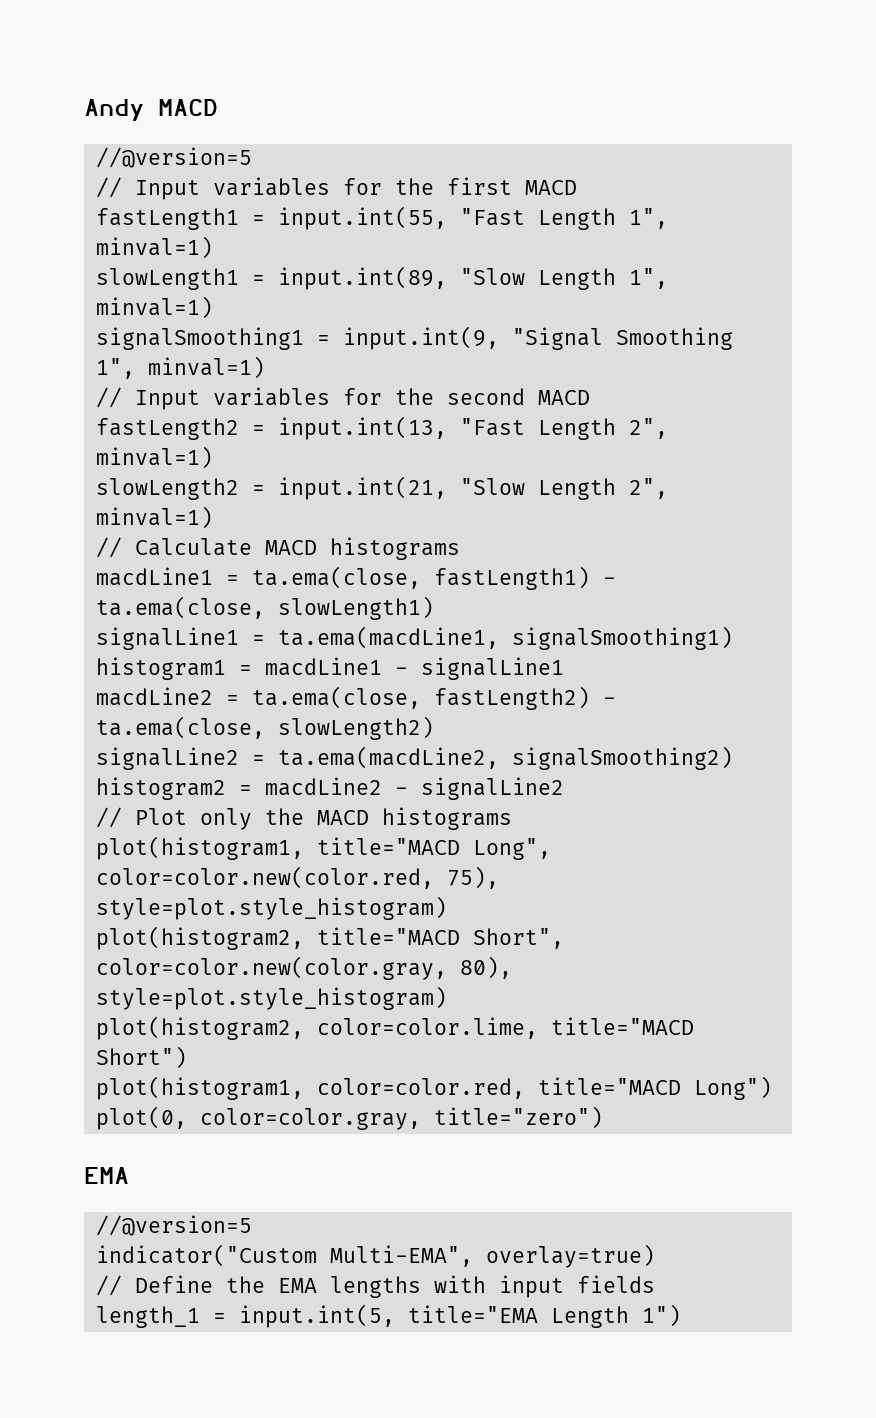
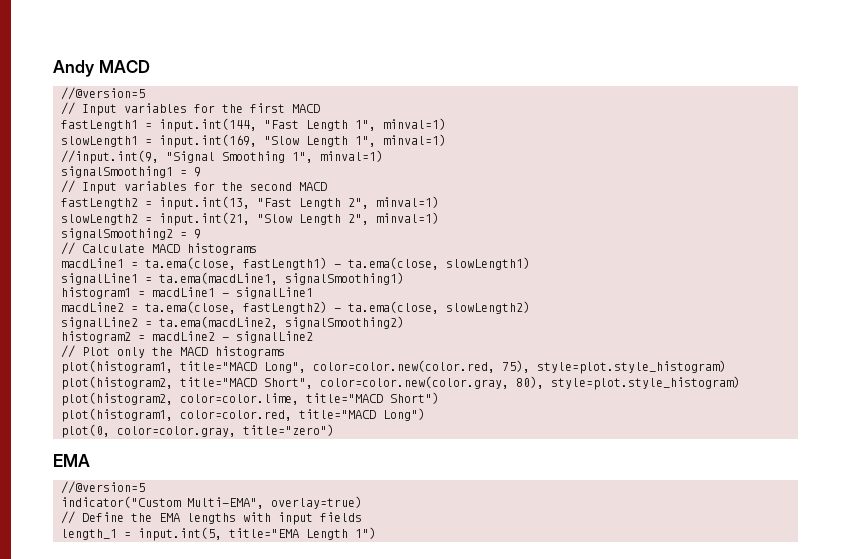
[277,206,447,230] input.int(55, -> [158,118,257,132] input.int(144,
[277,266,447,290] input.int(89, -> [158,134,257,148] input.int(169,
[95,326,499,350] signalSmoothing1 = input.int(9, -> [60,150,159,164] //input.int(9,
(265, 367) none -> [60,166,201,178] // signalSmoothing1 = 9
(213, 517) none -> [60,228,201,240] // signalSmoothing2 = 9

